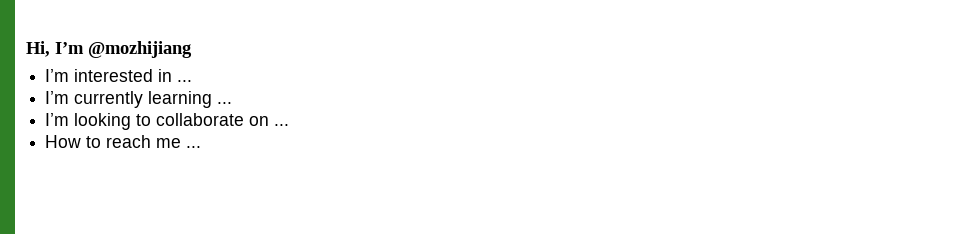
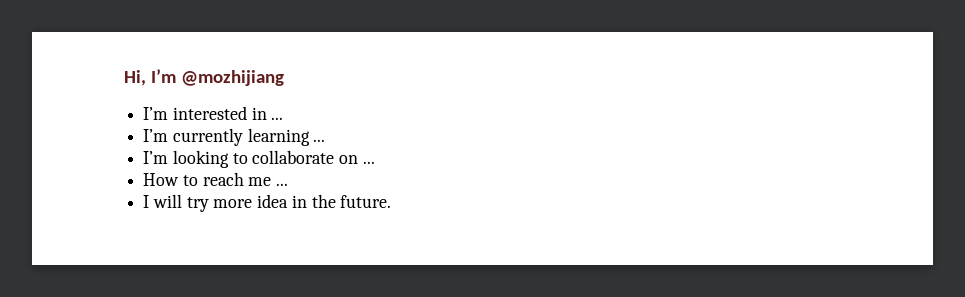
(202, 147) none -> [143,194,392,212] // I will try more idea in the future.

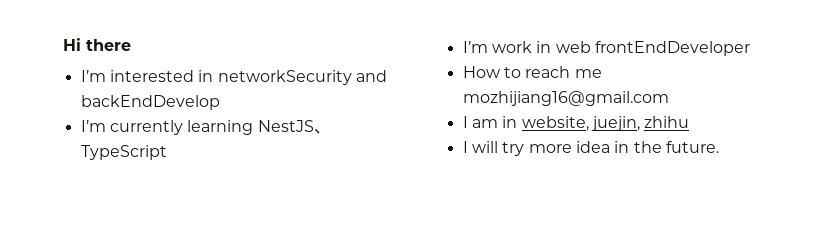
[124,69,284,86] Hi, I’m @mozhijiang -> [63,38,131,51] Hi there
[271,117,284,120] ... -> [217,70,387,85] [80,95,220,110] networkSecurity and backEndDevelop
[313,139,326,142] [143,150,375,168] ... // I’m looking to collaborate on ... -> [257,120,330,134] [80,145,167,160] [462,41,750,56] NestJS、TypeScript // I’m work in web frontEndDeveloper
[276,183,289,186] ... -> [462,91,669,106] [462,116,690,131] mozhijiang16@gmail.com // I am in website, juejin, zhihu

